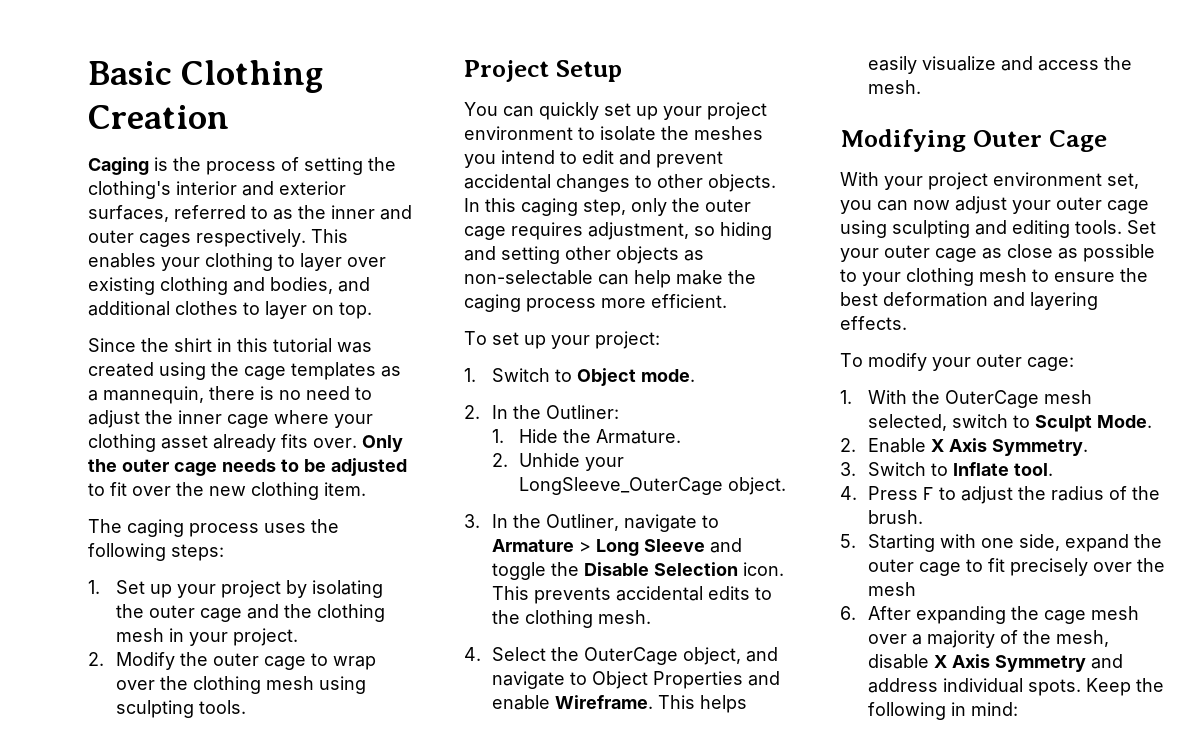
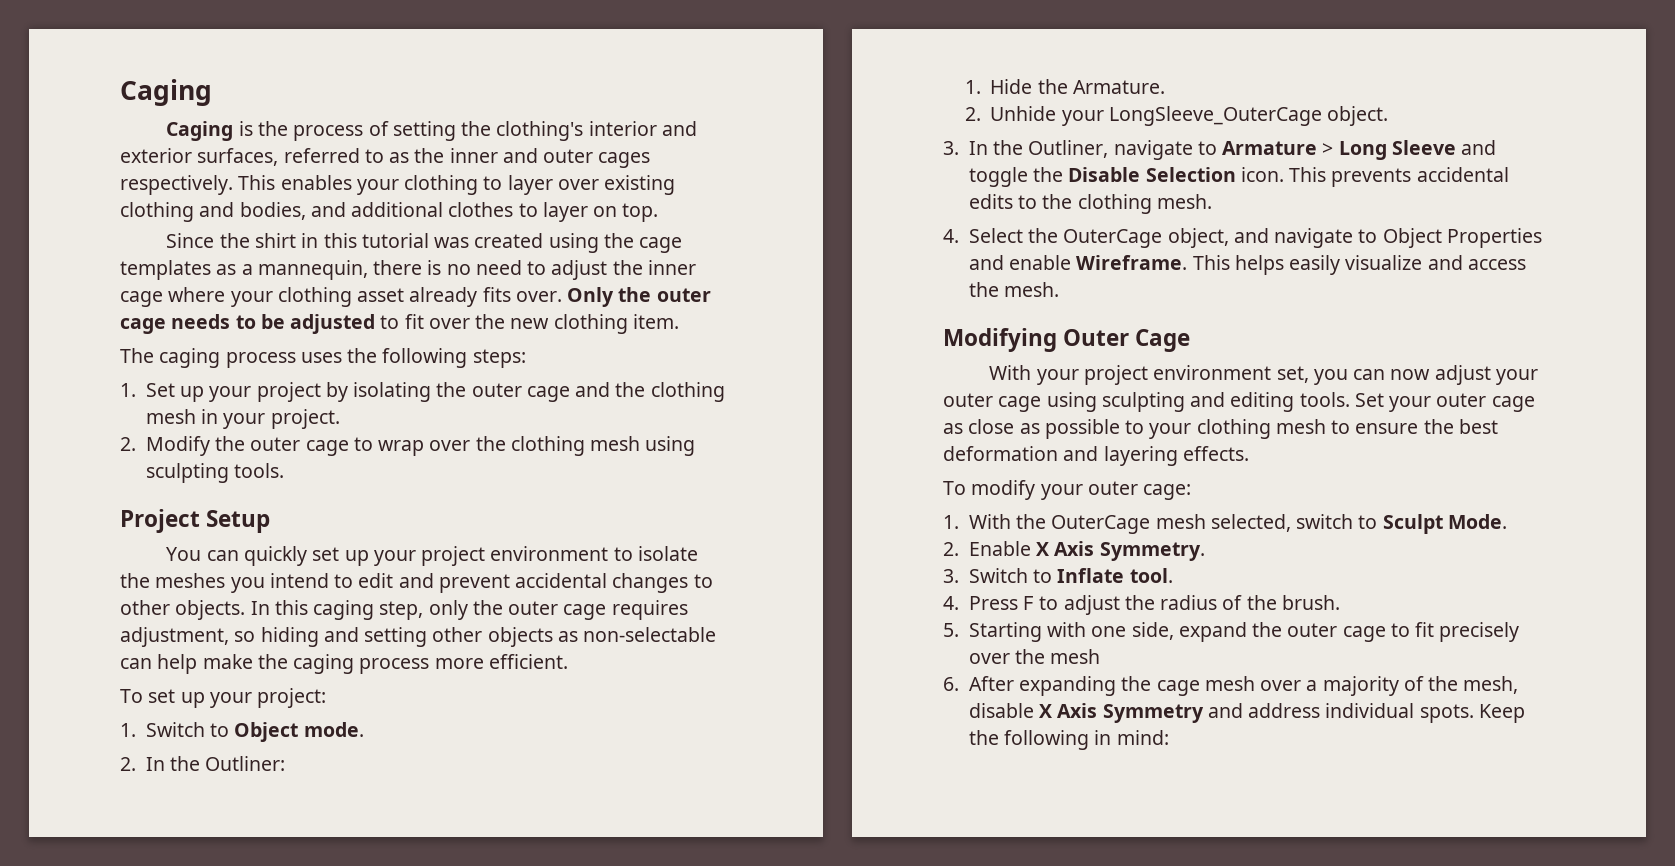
[88,60,325,93] [88,105,229,129] Basic Clothing Creation -> [120,79,212,106] Caging

